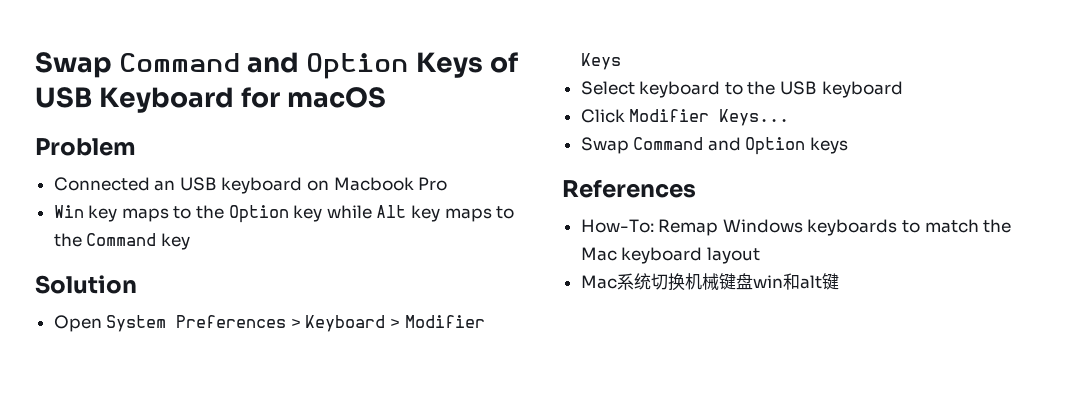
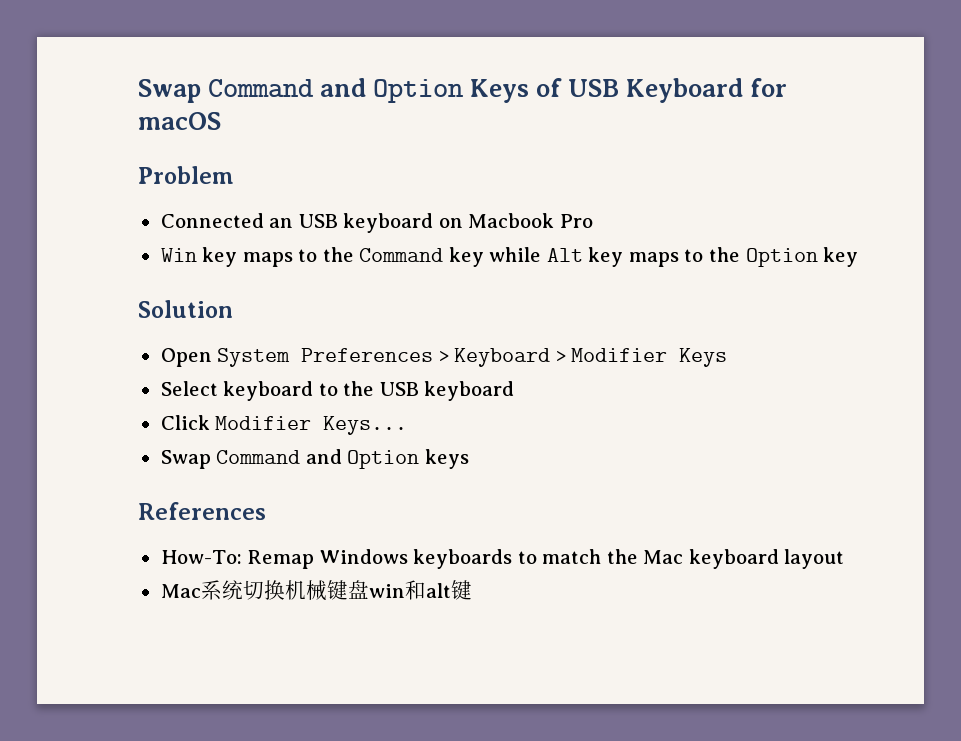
[228,205,289,223] Option -> [359,248,444,262] Command
[86,233,157,246] Command -> [745,248,818,267] Option

